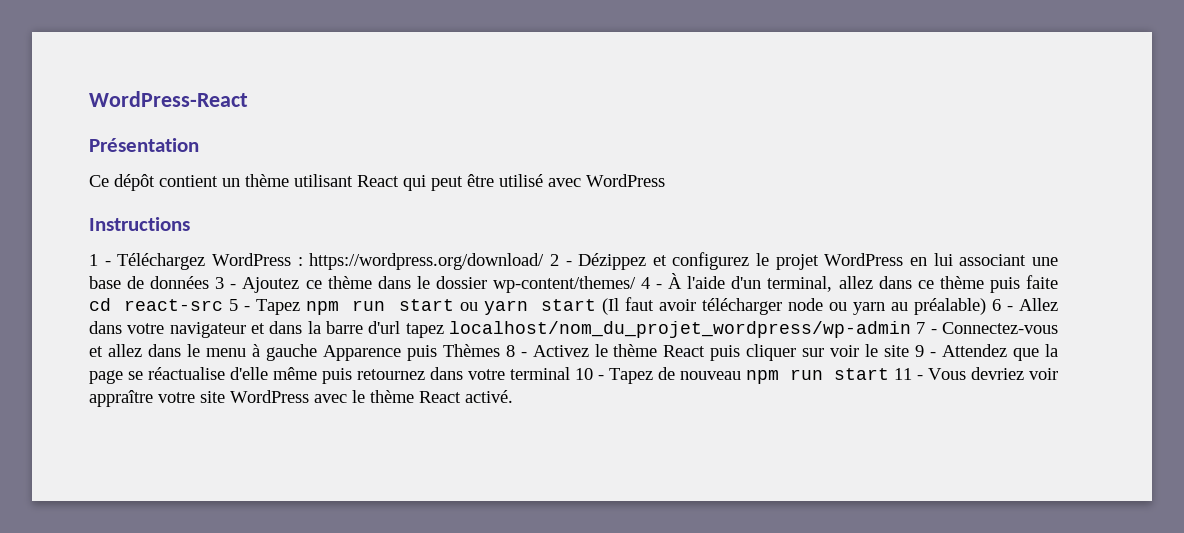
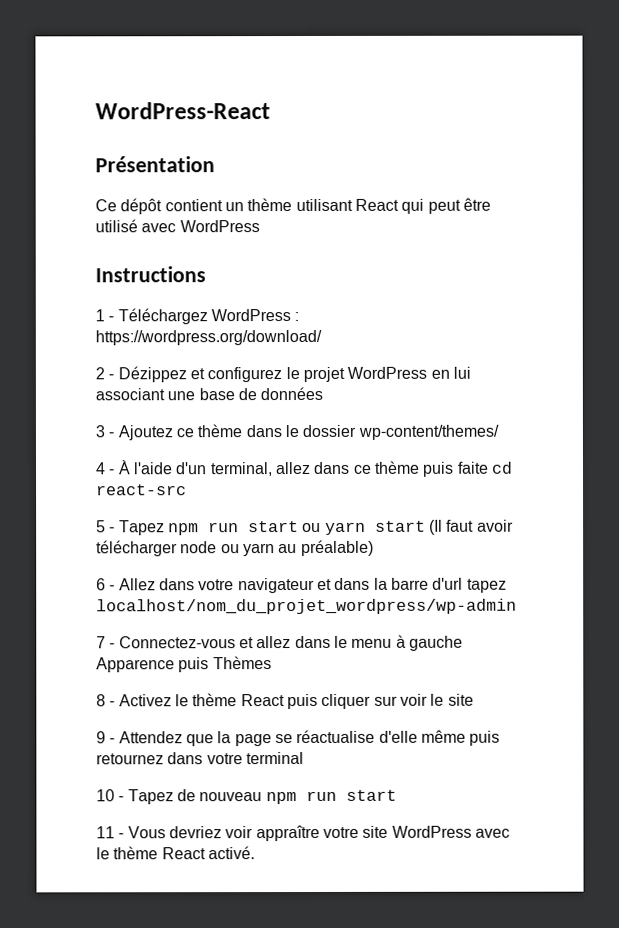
(545, 261) none -> (322, 337) //
(210, 282) none -> (324, 393) //
(636, 284) none -> (499, 432) //
(224, 305) none -> (187, 490) //
(986, 306) none -> (374, 548) //
(911, 329) none -> (517, 606) //
(500, 350) none -> (272, 663) //
(910, 351) none -> (474, 699) //
(570, 373) none -> (304, 758) //
(889, 374) none -> (397, 795) //

